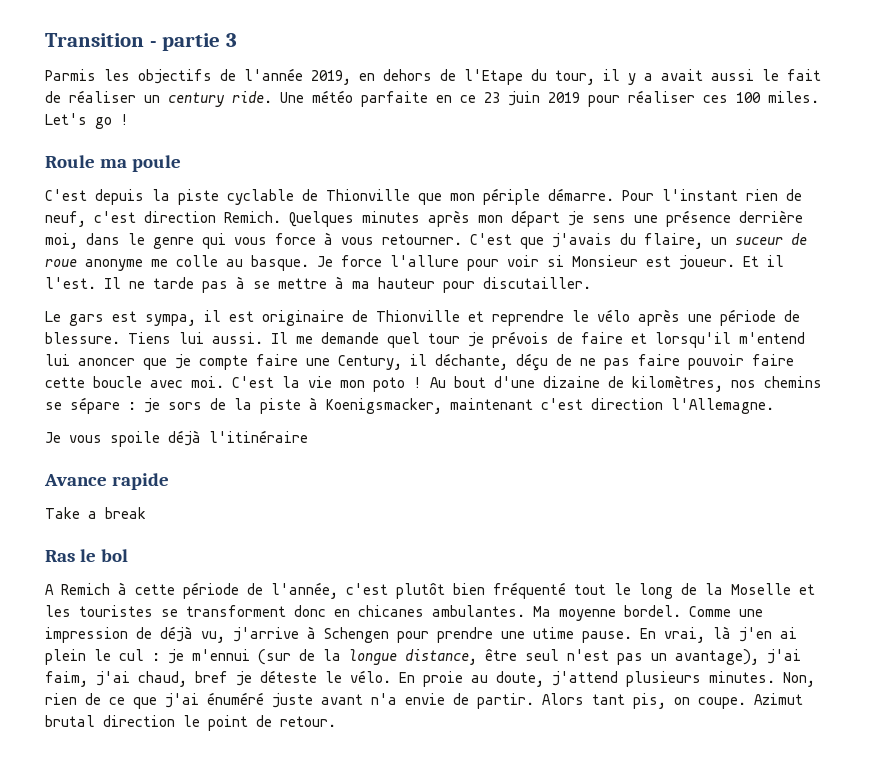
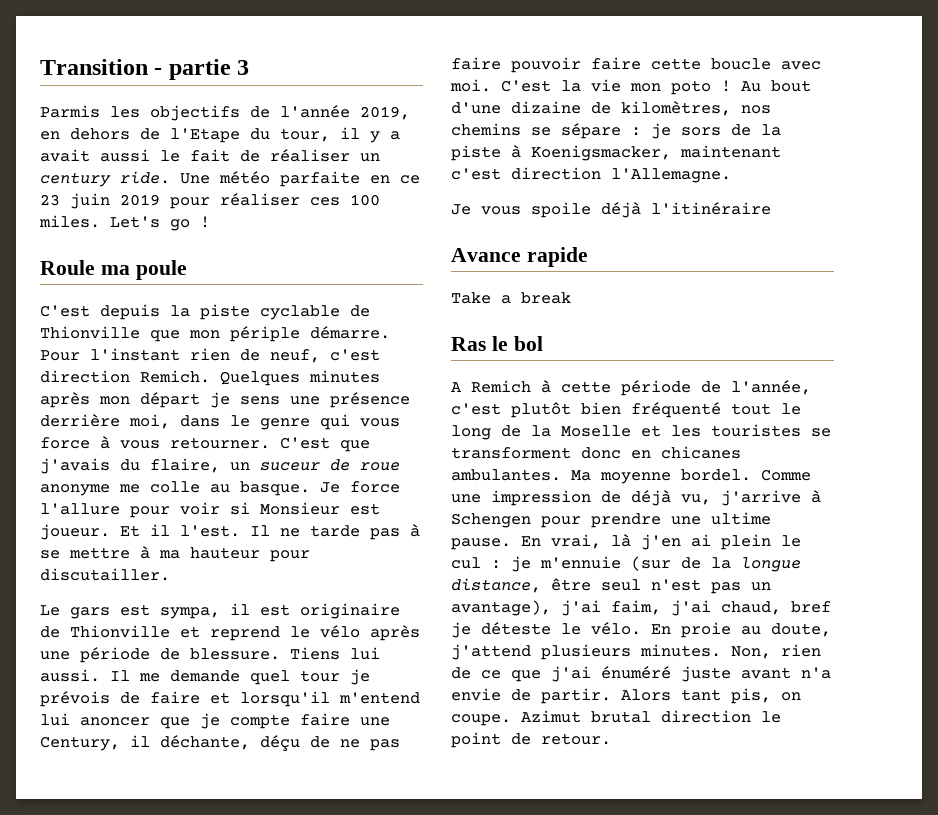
[492,310,564,326] reprendre -> [210,626,280,641] reprend
[533,627,574,639] utime -> [711,512,771,525] ultime
[192,649,250,661] m'ennui -> [540,556,621,569] m'ennuie

